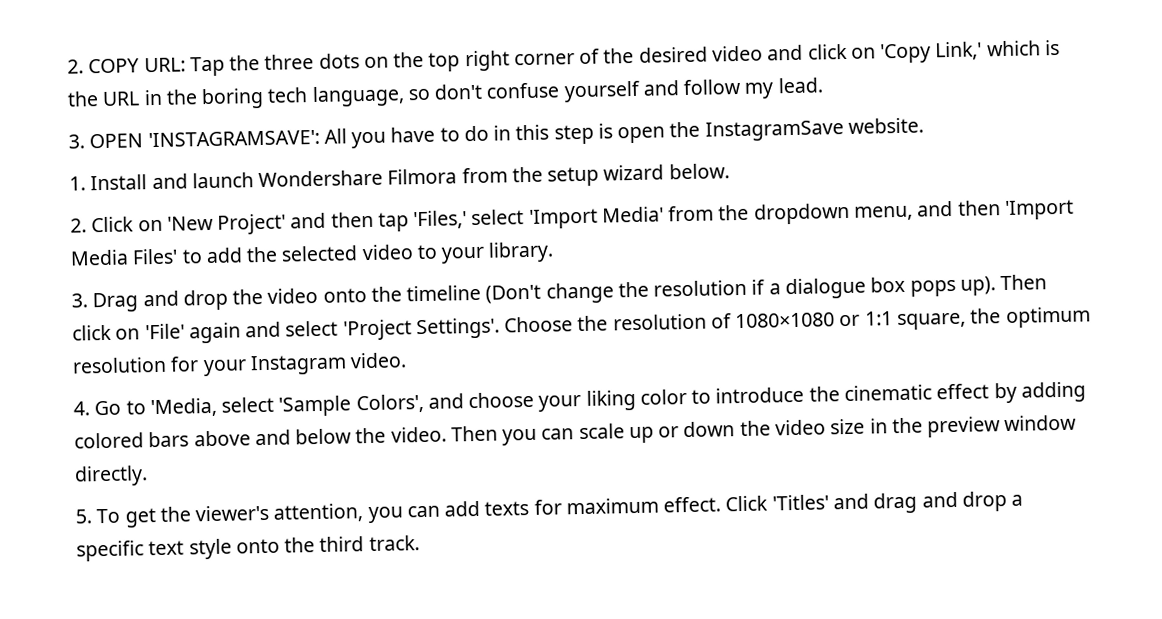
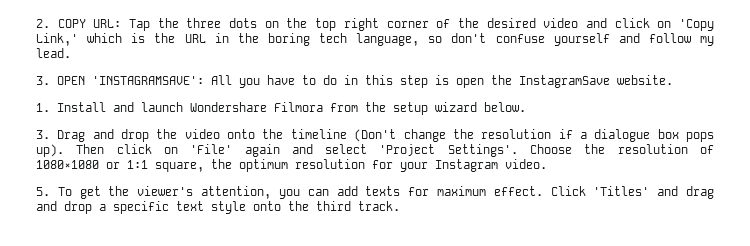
[70,199,1074,235] [70,241,555,266] // 2. Click on 'New Project' and then tap 'Files,' select 'Import Media' from the dropdown menu, and then 'Import Media Files' to add the selected video to your library. -> (526, 107) none
[73,381,1086,418] [74,414,1078,449] [74,465,148,487] // 4. Go to 'Media, select 'Sample Colors', and choose your liking color to introduce the cinematic effect by adding colored bars above and below the video. Then you can scale up or down the video size in the preview window directly. -> (547, 164) none

